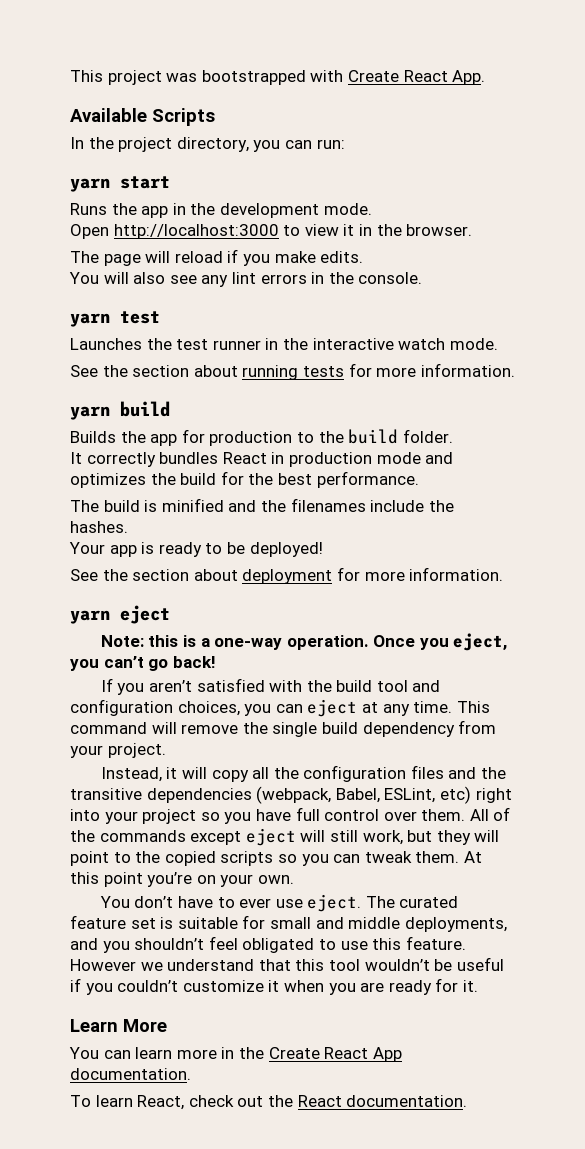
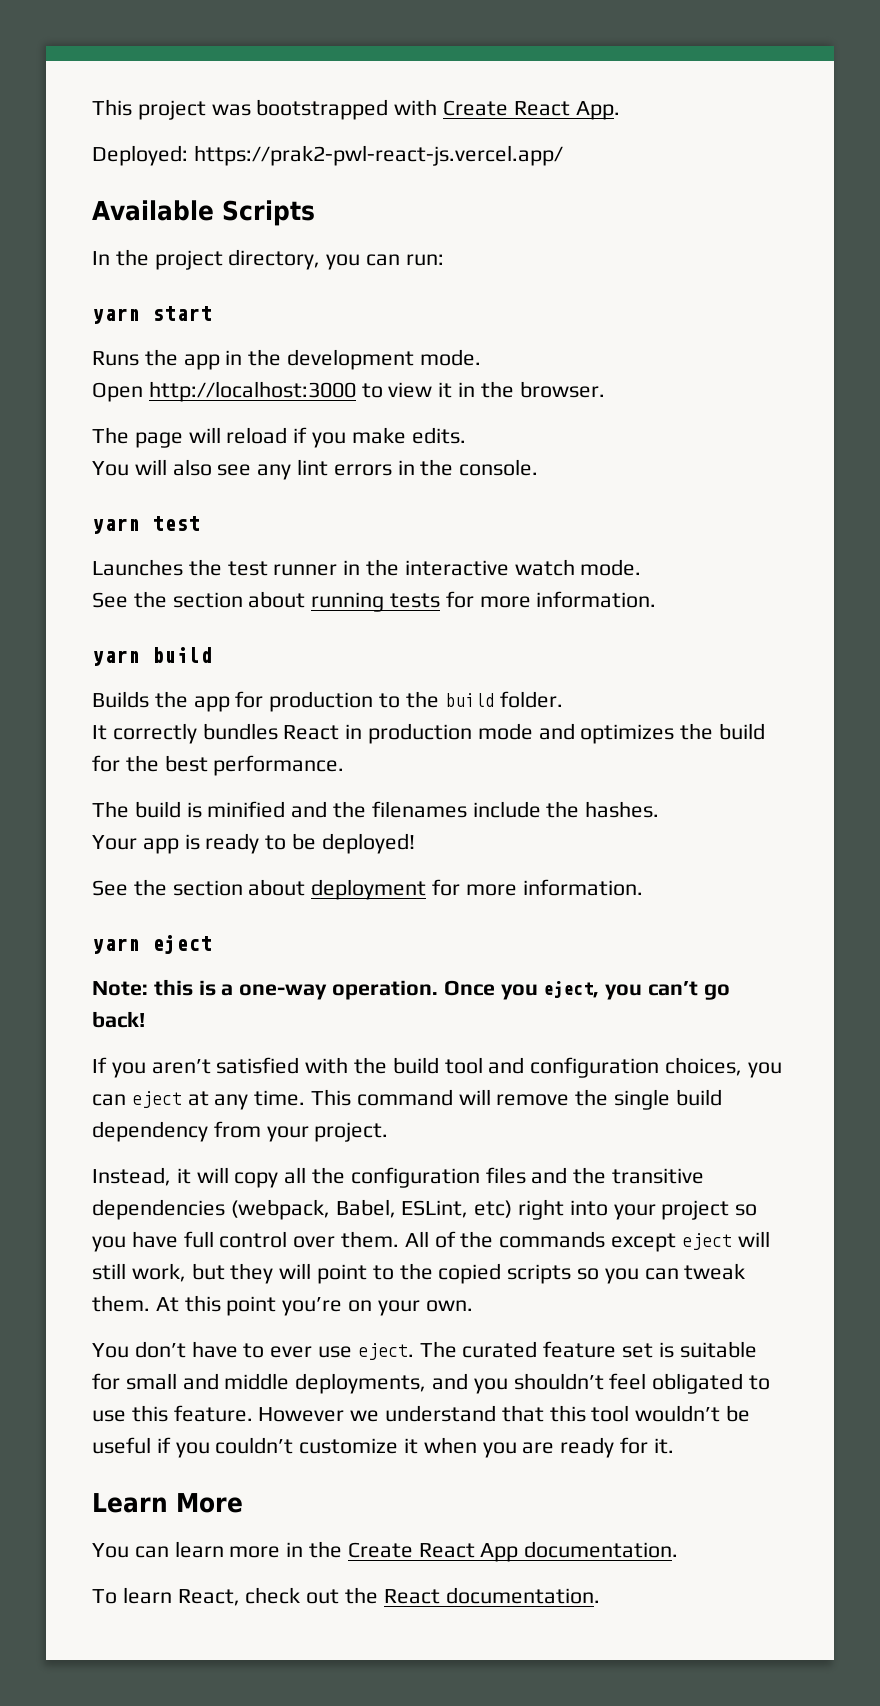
(486, 77) none -> [92,145,563,166] // Deployed: https://prak2-pwl-react-js.vercel.app/

